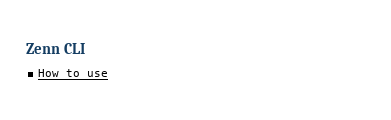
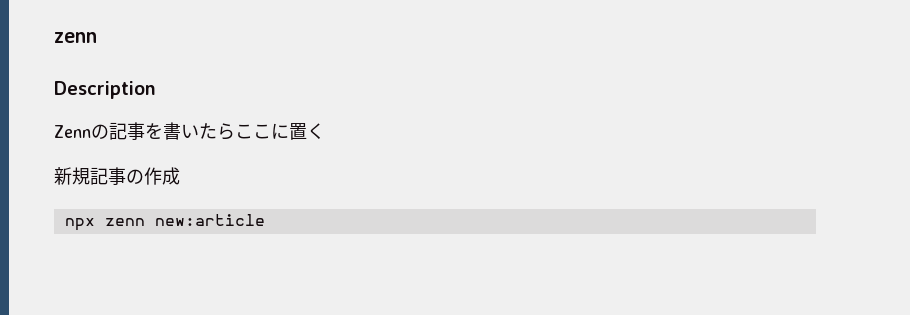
[26,43,86,54] [38,69,109,77] Zenn CLI // How to use -> [54,32,97,43] [54,81,156,99] [54,122,325,140] [54,167,180,185] [64,214,265,231] zenn // Description // Zennの記事を書いたらここに置く // 新規記事の作成 // npx zenn new:article

